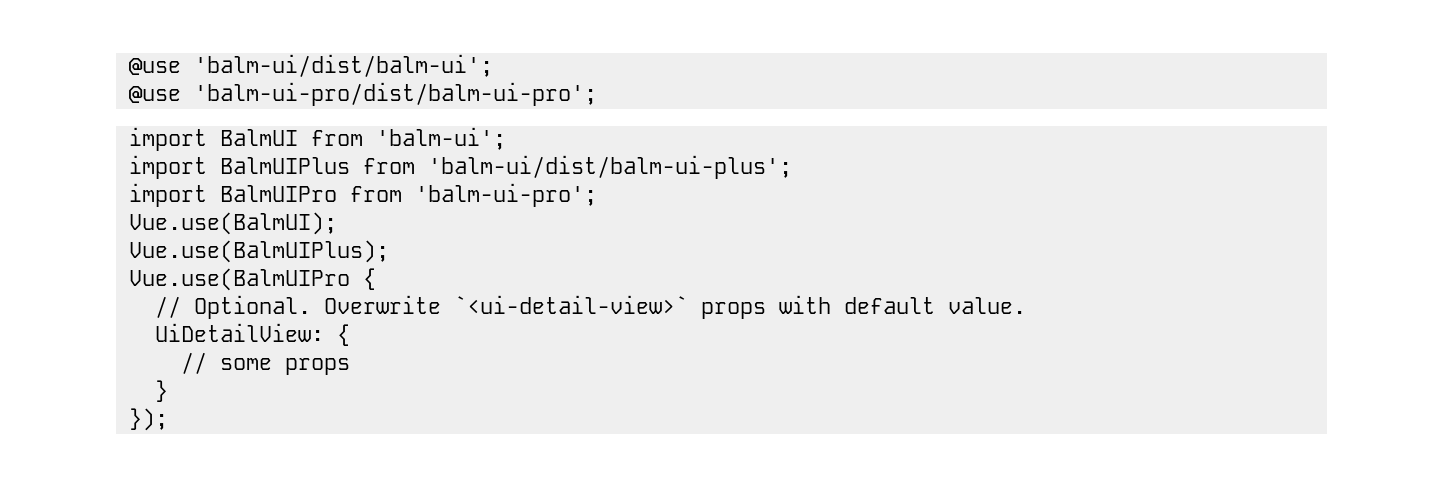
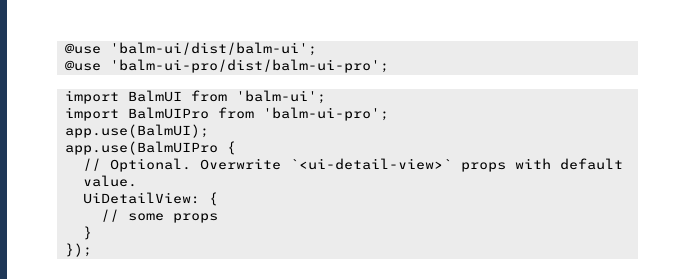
[129,155,793,179] // import BalmUIPlus from 'balm-ui/dist/balm-ui-plus'; -> (326, 97) none
[129,212,338,235] [129,240,390,263] [129,268,351,291] Vue.use(BalmUI); // Vue.use(BalmUIPlus); // Vue.use(BalmUIPro -> [64,124,209,138] [64,141,218,155] app.use(BalmUI); // app.use(BalmUIPro

